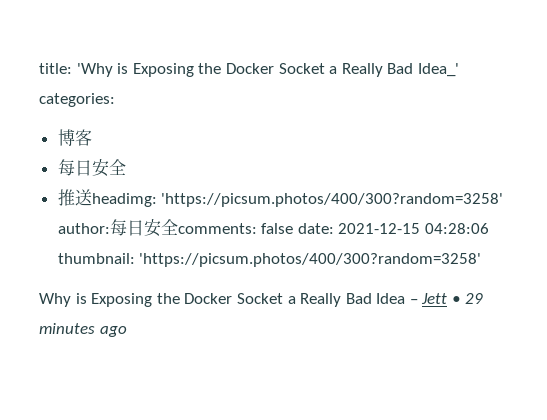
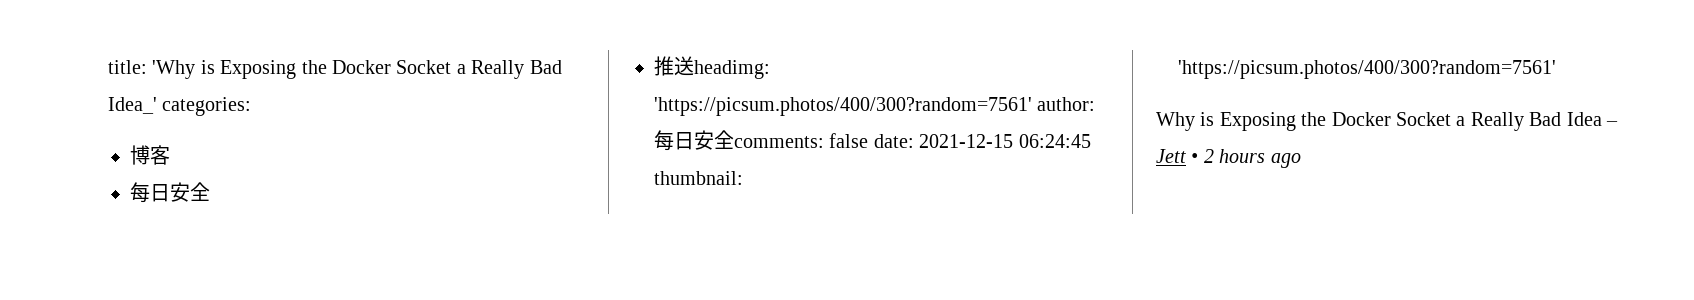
[161,193,504,207] 'https://picsum.photos/400/300?random=3258' -> [654,97,1032,116] 'https://picsum.photos/400/300?random=7561'
[425,223,490,234] [57,253,482,267] 04:28:06 thumbnail: 'https://picsum.photos/400/300?random=3258' -> [1018,134,1091,148] [654,171,743,185] [1178,60,1556,79] 06:24:45 thumbnail: 'https://picsum.photos/400/300?random=7561'
[464,293,483,304] [39,323,95,334] 29 minutes -> [1203,149,1266,163] 2 hours

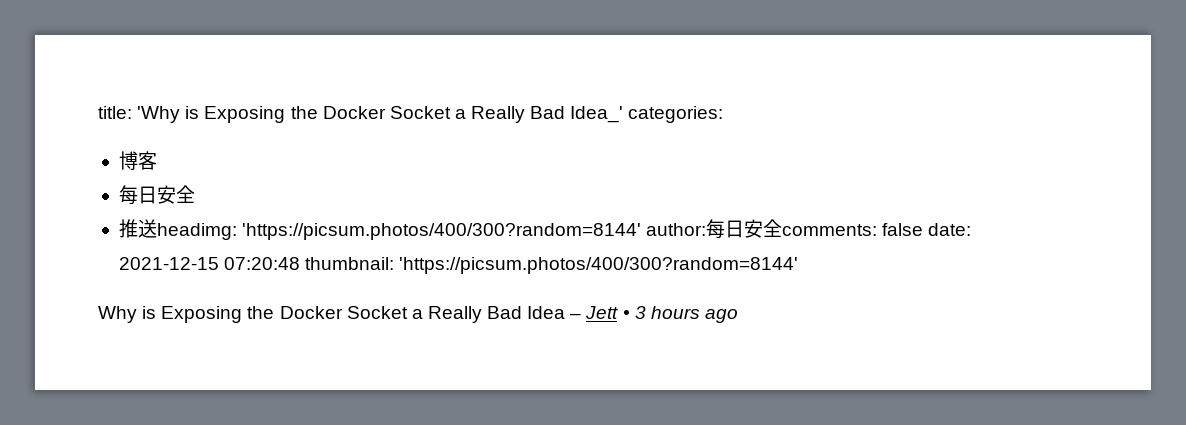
[654,97,1032,116] 'https://picsum.photos/400/300?random=7561' -> [242,223,642,240] 'https://picsum.photos/400/300?random=8144'
[1018,134,1091,148] [654,171,743,185] [1178,60,1556,79] 06:24:45 thumbnail: 'https://picsum.photos/400/300?random=7561' -> [224,257,799,274] 07:20:48 thumbnail: 'https://picsum.photos/400/300?random=8144'
[1203,149,1214,163] 2 -> [634,306,646,319] 3

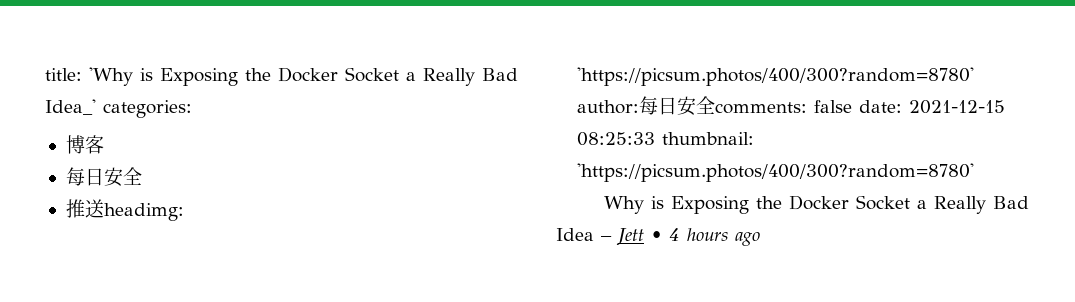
[242,223,642,240] 'https://picsum.photos/400/300?random=8144' -> [576,67,974,86] 'https://picsum.photos/400/300?random=8780'
[224,257,799,274] 07:20:48 thumbnail: 'https://picsum.photos/400/300?random=8144' -> [576,132,754,146] [576,163,974,182] 08:25:33 thumbnail: 'https://picsum.photos/400/300?random=8780'
[634,306,646,319] 3 -> [669,228,680,241] 4

